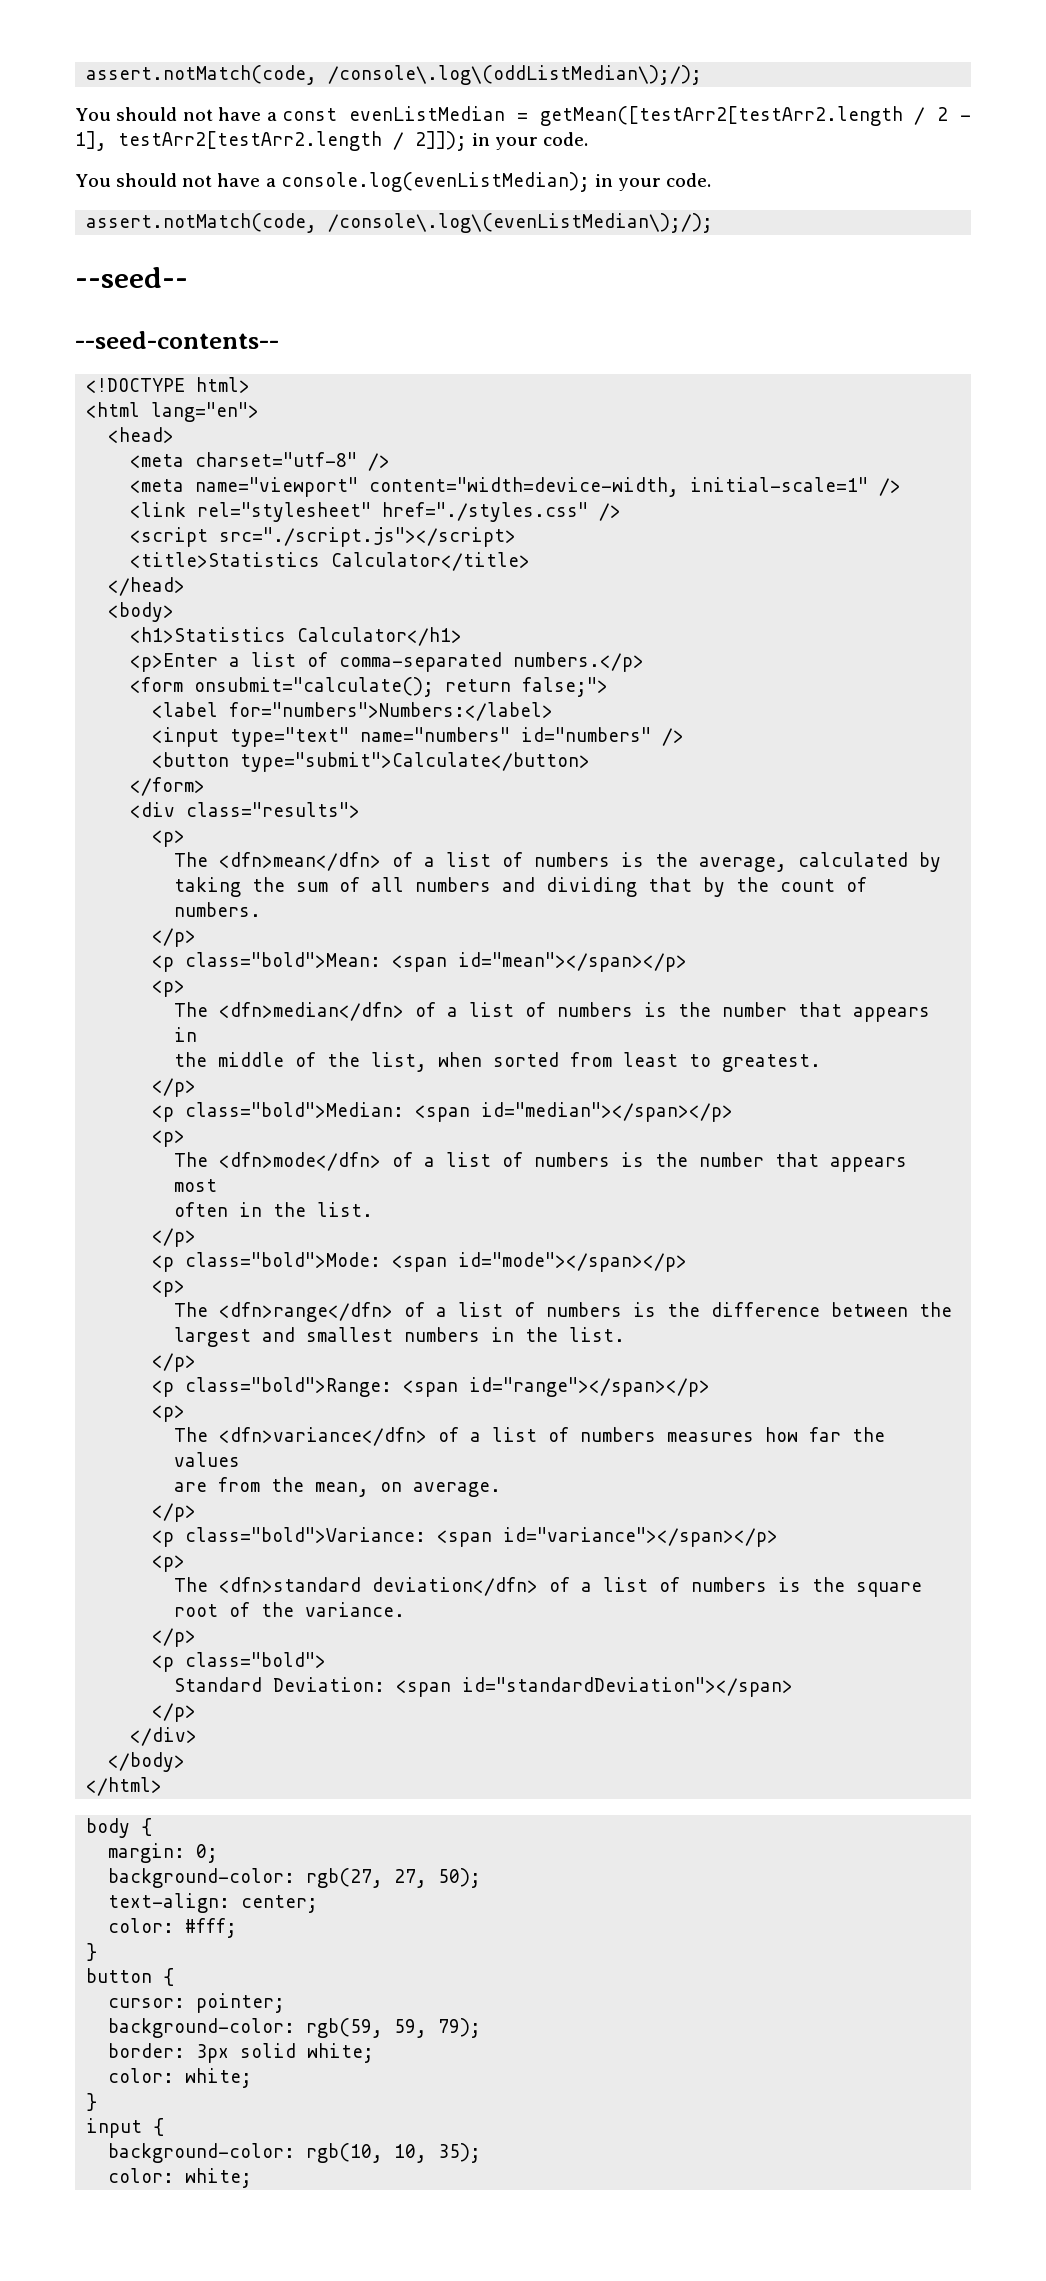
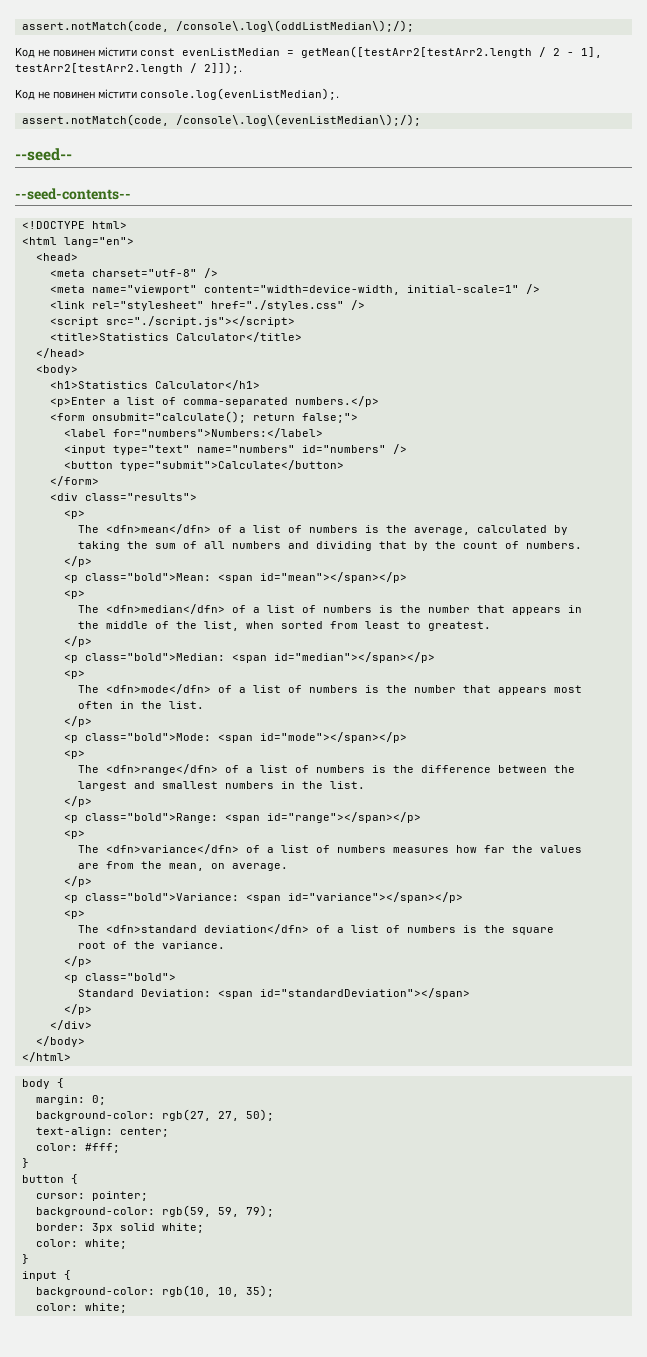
[75,107,277,121] You should not have a -> [15,47,137,58] Код не повинен містити
[415,131,589,151] [75,172,712,192] 2]]); in your code. // You should not have a console.log(evenListMedian); in your code. -> [204,62,242,74] [15,88,339,100] 2]]);. // Код не повинен містити console.log(evenListMedian);.

